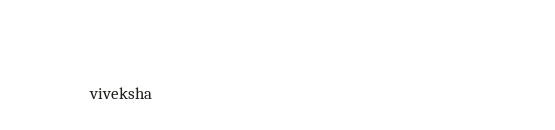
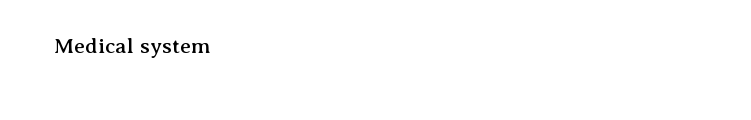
[89,87,152,99] viveksha -> [54,38,211,58] Medical system

